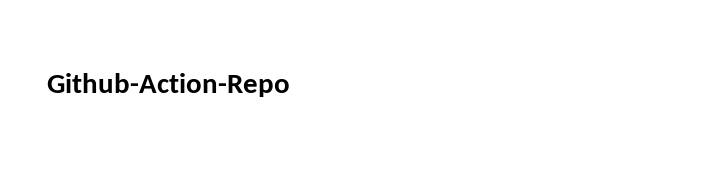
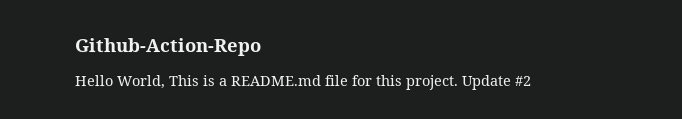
(290, 85) none -> [75,74,532,90] // Hello World, This is a README.md file for this project. Update #2

